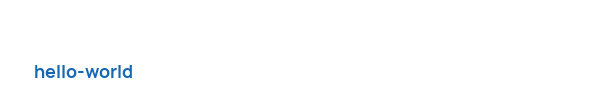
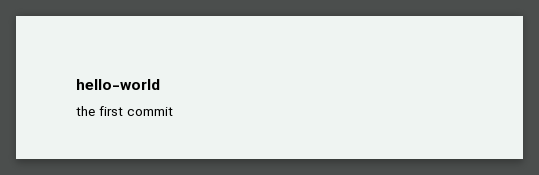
(133, 71) none -> [76,106,173,116] // the first commit

